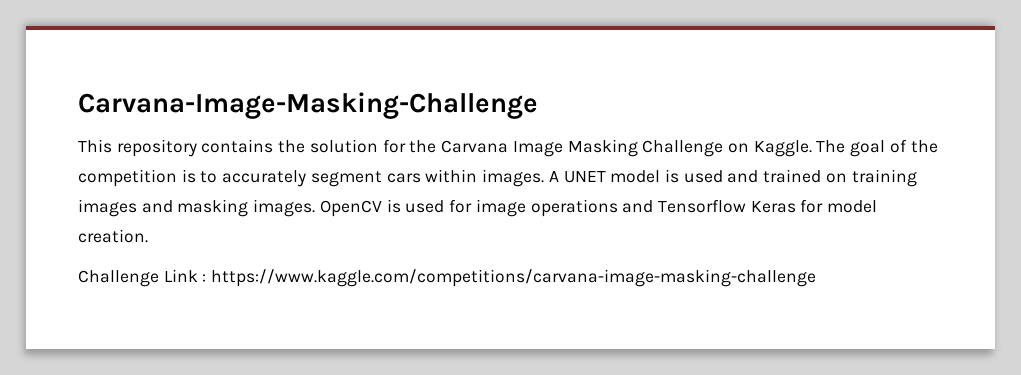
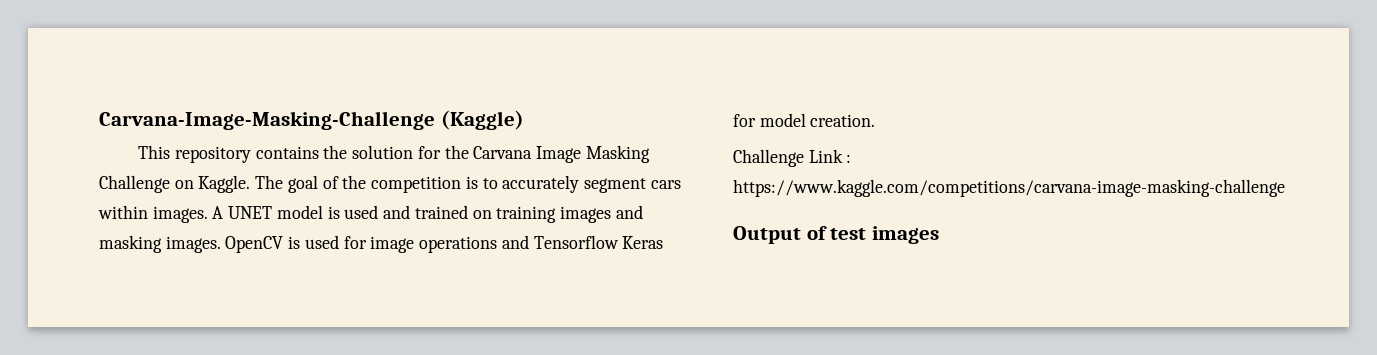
(538, 105) none -> [440,110,524,130] (Kaggle)
(817, 278) none -> [733,226,939,244] // Output of test images

